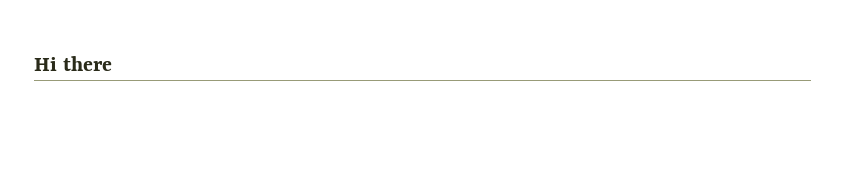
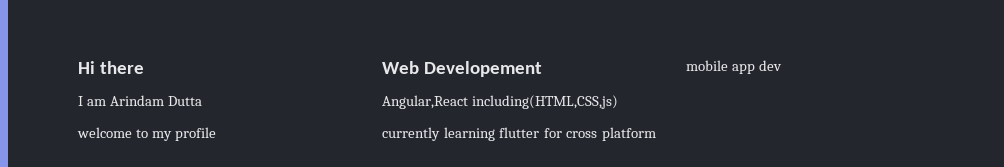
(113, 63) none -> [78,95,202,106] [77,127,216,141] [382,61,543,77] [382,95,618,109] [382,127,656,141] [686,60,782,74] // I am Arindam Dutta // welcome to my profile // Web Developement // Angular,React including(HTML,CSS,js) // currently learning flutter for cross platform mobile app dev

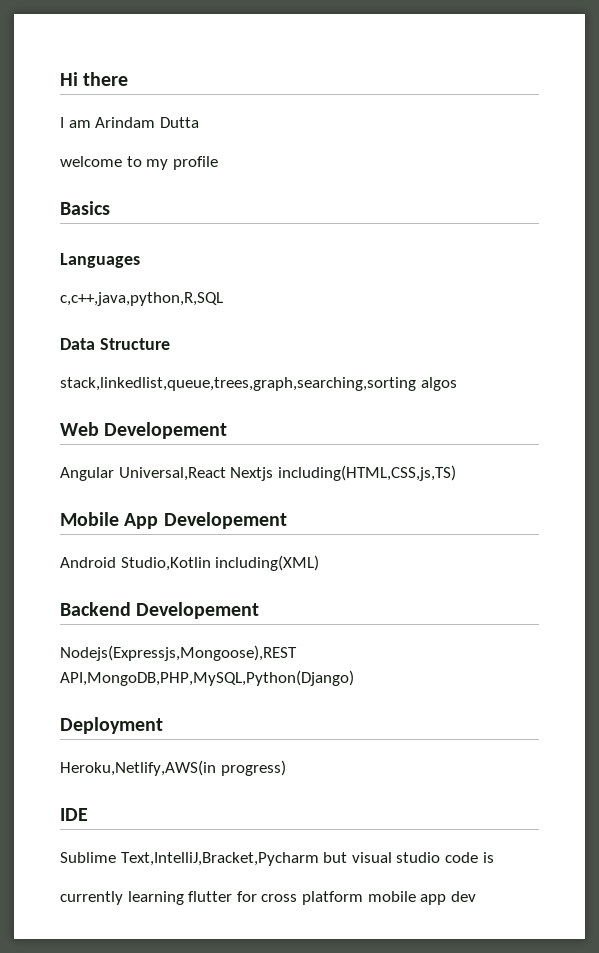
[382,61,543,77] [382,95,618,109] Web Developement // Angular,React including(HTML,CSS,js) -> [60,201,110,215] [60,253,140,268] [60,292,223,306] [60,338,170,350] [60,377,457,391] [60,422,228,439] [60,465,456,481] [60,512,287,529] [60,555,320,571] [60,602,260,619] [60,645,297,661] [60,670,354,686] [60,717,163,734] [60,760,286,776] [60,808,88,821] [60,852,494,866] Basics // Languages // c,c++,java,python,R,SQL // Data Structure // stack,linkedlist,queue,trees,graph,searching,sorting algos // Web Developement // Angular Universal,React Nextjs including(HTML,CSS,js,TS) // Mobile App Developement // Android Studio,Kotlin including(XML) // Backend Developement // Nodejs(Expressjs,Mongoose),REST API,MongoDB,PHP,MySQL,Python(Django) // Deployment // Heroku,Netlify,AWS(in progress) // IDE // Sublime Text,IntelliJ,Bracket,Pycharm but visual studio code is

